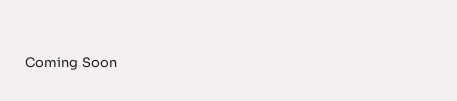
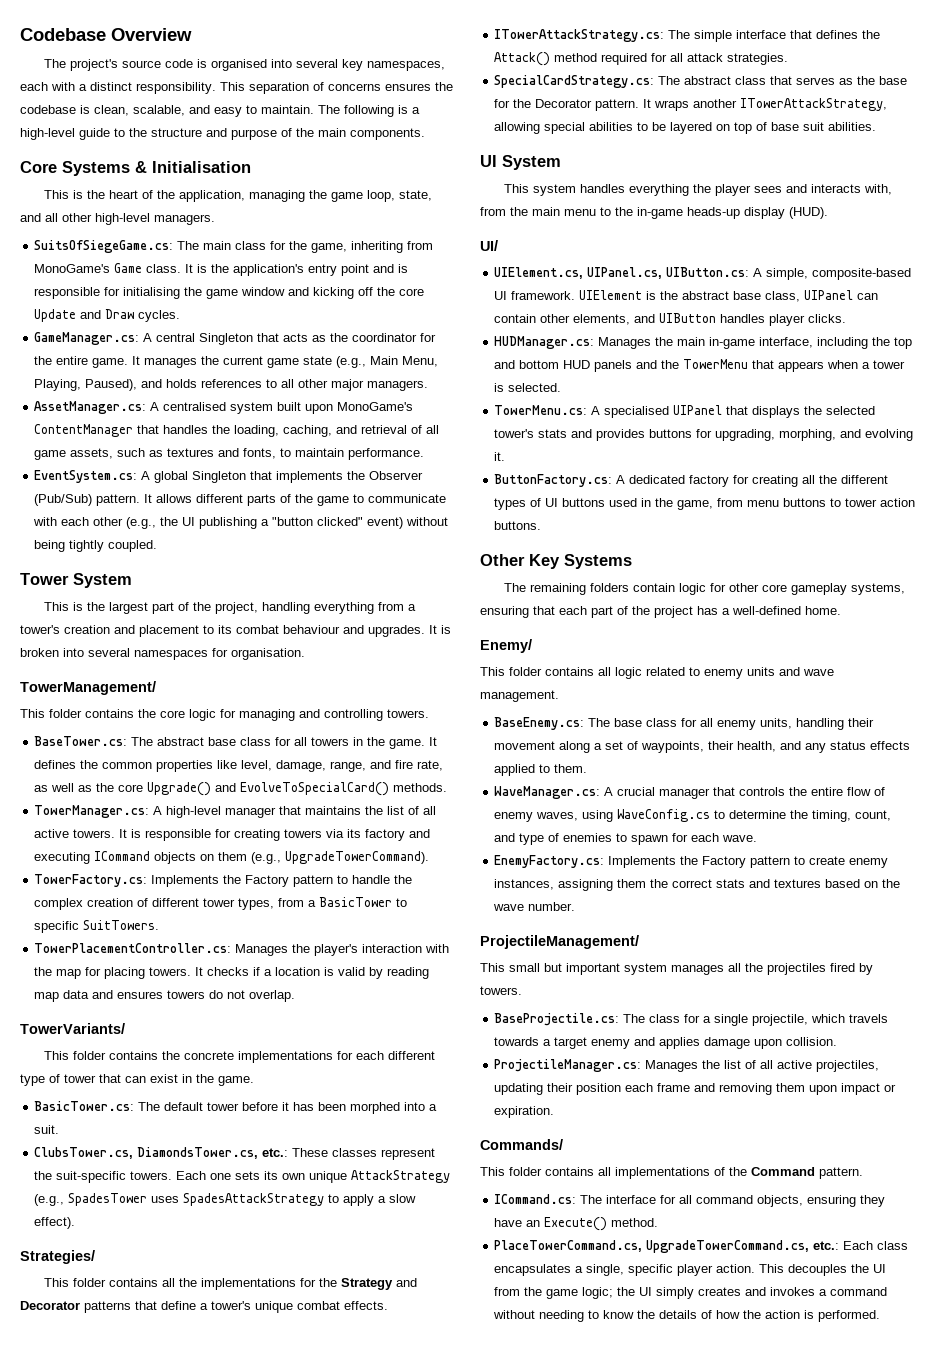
[25,57,117,70] Coming Soon -> [20,28,192,41] [43,59,445,71] [20,82,453,94] [20,105,420,117] [20,128,425,140] [20,161,251,176] [43,190,432,202] [20,213,215,225] [34,240,434,253] [34,263,409,276] [34,287,425,299] [34,309,181,322] [34,332,437,345] [34,356,439,368] [34,379,429,391] [34,401,414,414] [34,424,440,437] [34,448,425,460] [34,470,424,483] [34,494,447,506] [33,517,449,529] [34,540,158,552] [20,573,132,588] [43,602,416,614] [20,625,451,637] [20,648,305,660] [20,681,156,695] [20,709,429,721] [34,736,438,749] [34,760,444,772] [34,782,448,796] [34,805,437,818] [34,829,431,841] [34,851,430,864] [34,874,413,887] [34,897,408,910] [34,920,160,933] [34,943,450,956] [34,967,430,979] [34,990,296,1002] [20,1023,125,1034] [43,1051,435,1063] [20,1074,254,1086] [34,1101,438,1114] [34,1125,60,1134] [34,1147,436,1160] [34,1170,451,1183] [34,1193,417,1206] [34,1217,76,1229] [20,1250,95,1264] [43,1278,417,1290] [20,1301,388,1313] [494,29,881,42] [494,52,789,66] [494,75,908,88] [494,98,888,111] [494,122,877,134] [480,155,561,170] [503,184,892,196] [480,207,828,219] [480,240,498,251] [494,267,912,280] [494,290,879,302] [494,313,847,326] [494,336,913,349] [494,359,906,372] [494,383,562,392] [494,405,876,418] [494,429,914,441] [494,452,506,461] [494,474,889,487] [494,498,916,510] [494,521,542,530] [480,554,632,569] [503,583,905,595] [480,606,841,618] [480,639,532,653] [480,667,834,679] [480,690,559,702] [494,717,875,730] [494,741,911,753] [494,764,588,776] [494,786,886,799] [494,809,892,822] [494,833,758,845] [494,855,889,868] [494,879,901,891] [493,902,576,911] [480,935,639,949] [480,963,873,975] [480,986,522,995] [494,1013,889,1026] [494,1037,838,1049] [494,1059,880,1072] [494,1083,897,1095] [494,1106,555,1118] [480,1139,563,1150] [480,1167,863,1179] [494,1194,886,1207] [494,1217,659,1231] [494,1240,909,1253] [494,1264,887,1276] [494,1287,888,1299] [493,1310,881,1322] Codebase Overview // The project's source code is organised into several key namespaces, each with a distinct responsibility. This separation of concerns ensures the codebase is clean, scalable, and easy to maintain. The following is a high-level guide to the structure and purpose of the main components. // Core Systems & Initialisation // This is the heart of the application, managing the game loop, state, and all other high-level managers. // SuitsOfSiegeGame.cs: The main class for the game, inheriting from MonoGame's Game class. It is the application's entry point and is responsible for initialising the game window and kicking off the core Update and Draw cycles. // GameManager.cs: A central Singleton that acts as the coordinator for the entire game. It manages the current game state (e.g., Main Menu, Playing, Paused), and holds references to all other major managers. // AssetManager.cs: A centralised system built upon MonoGame's ContentManager that handles the loading, caching, and retrieval of all game assets, such as textures and fonts, to maintain performance. // EventSystem.cs: A global Singleton that implements the Observer (Pub/Sub) pattern. It allows different parts of the game to communicate with each other (e.g., the UI publishing a "button clicked" event) without being tightly coupled. // Tower System // This is the largest part of the project, handling everything from a tower's creation and placement to its combat behaviour and upgrades. It is broken into several namespaces for organisation. // TowerManagement/ // This folder contains the core logic for managing and controlling towers. // BaseTower.cs: The abstract base class for all towers in the game. It defines the common properties like level, damage, range, and fire rate, as well as the core Upgrade() and EvolveToSpecialCard() methods. // TowerManager.cs: A high-level manager that maintains the list of all active towers. It is responsible for creating towers via its factory and executing ICommand objects on them (e.g., UpgradeTowerCommand). // TowerFactory.cs: Implements the Factory pattern to handle the complex creation of different tower types, from a BasicTower to specific SuitTowers. // TowerPlacementController.cs: Manages the player's interaction with the map for placing towers. It checks if a location is valid by reading map data and ensures towers do not overlap. // TowerVariants/ // This folder contains the concrete implementations for each different type of tower that can exist in the game. // BasicTower.cs: The default tower before it has been morphed into a suit. // ClubsTower.cs, DiamondsTower.cs, etc.: These classes represent the suit-specific towers. Each one sets its own unique AttackStrategy (e.g., SpadesTower uses SpadesAttackStrategy to apply a slow effect). // Strategies/ // This folder contains all the implementations for the Strategy and Decorator patterns that define a tower's unique combat effects. // ITowerAttackStrategy.cs: The simple interface that defines the Attack() method required for all attack strategies. // SpecialCardStrategy.cs: The abstract class that serves as the base for the Decorator pattern. It wraps another ITowerAttackStrategy, allowing special abilities to be layered on top of base suit abilities. // UI System // This system handles everything the player sees and interacts with, from the main menu to the in-game heads-up display (HUD). // UI/ // UIElement.cs, UIPanel.cs, UIButton.cs: A simple, composite-based UI framework. UIElement is the abstract base class, UIPanel can contain other elements, and UIButton handles player clicks. // HUDManager.cs: Manages the main in-game interface, including the top and bottom HUD panels and the TowerMenu that appears when a tower is selected. // TowerMenu.cs: A specialised UIPanel that displays the selected tower's stats and provides buttons for upgrading, morphing, and evolving it. // ButtonFactory.cs: A dedicated factory for creating all the different types of UI buttons used in the game, from menu buttons to tower action buttons. // Other Key Systems // The remaining folders contain logic for other core gameplay systems, ensuring that each part of the project has a well-defined home. // Enemy/ // This folder contains all logic related to enemy units and wave management. // BaseEnemy.cs: The base class for all enemy units, handling their movement along a set of waypoints, their health, and any status effects applied to them. // WaveManager.cs: A crucial manager that controls the entire flow of enemy waves, using WaveConfig.cs to determine the timing, count, and type of enemies to spawn for each wave. // EnemyFactory.cs: Implements the Factory pattern to create enemy instances, assigning them the correct stats and textures based on the wave number. // ProjectileManagement/ // This small but important system manages all the projectiles fired by towers. // BaseProjectile.cs: The class for a single projectile, which travels towards a target enemy and applies damage upon collision. // ProjectileManager.cs: Manages the list of all active projectiles, updating their position each frame and removing them upon impact or expiration. // Commands/ // This folder contains all implementations of the Command pattern. // ICommand.cs: The interface for all command objects, ensuring they have an Execute() method. // PlaceTowerCommand.cs, UpgradeTowerCommand.cs, etc.: Each class encapsulates a single, specific player action. This decouples the UI from the game logic; the UI simply creates and invokes a command without needing to know the details of how the action is performed.

